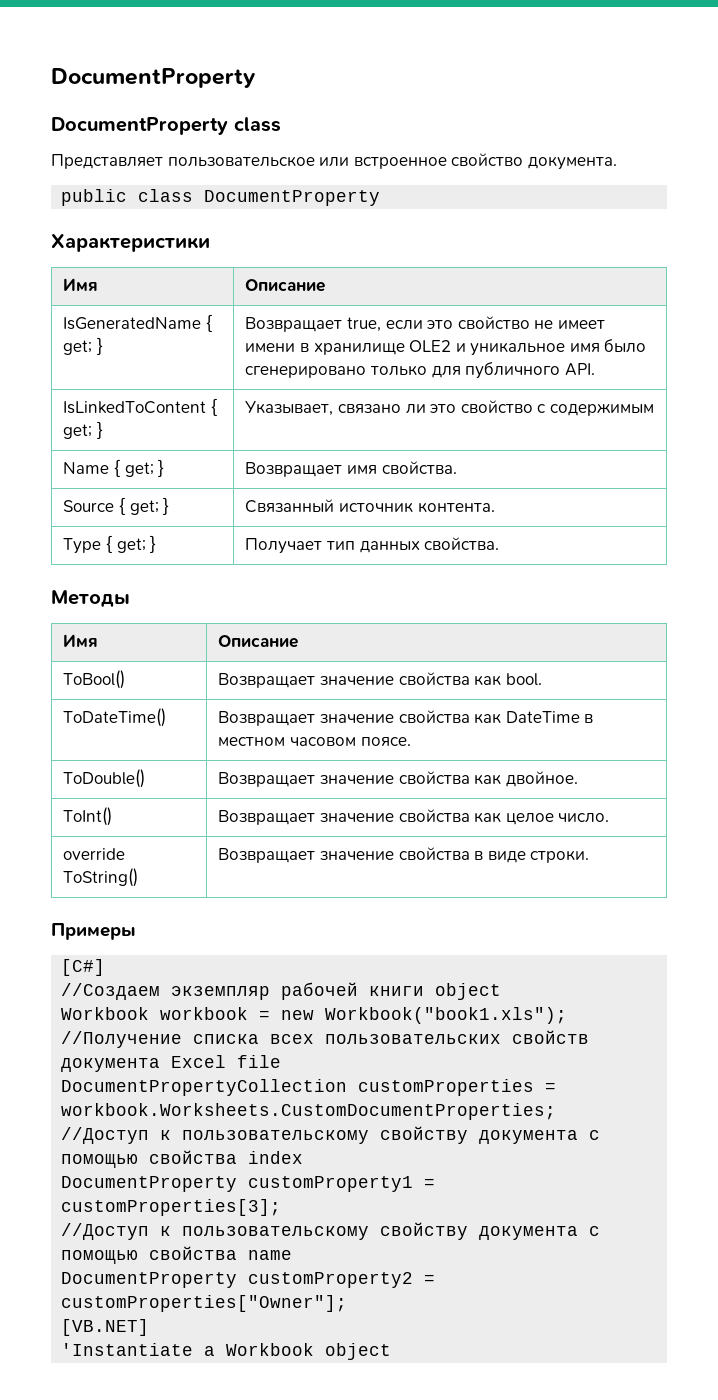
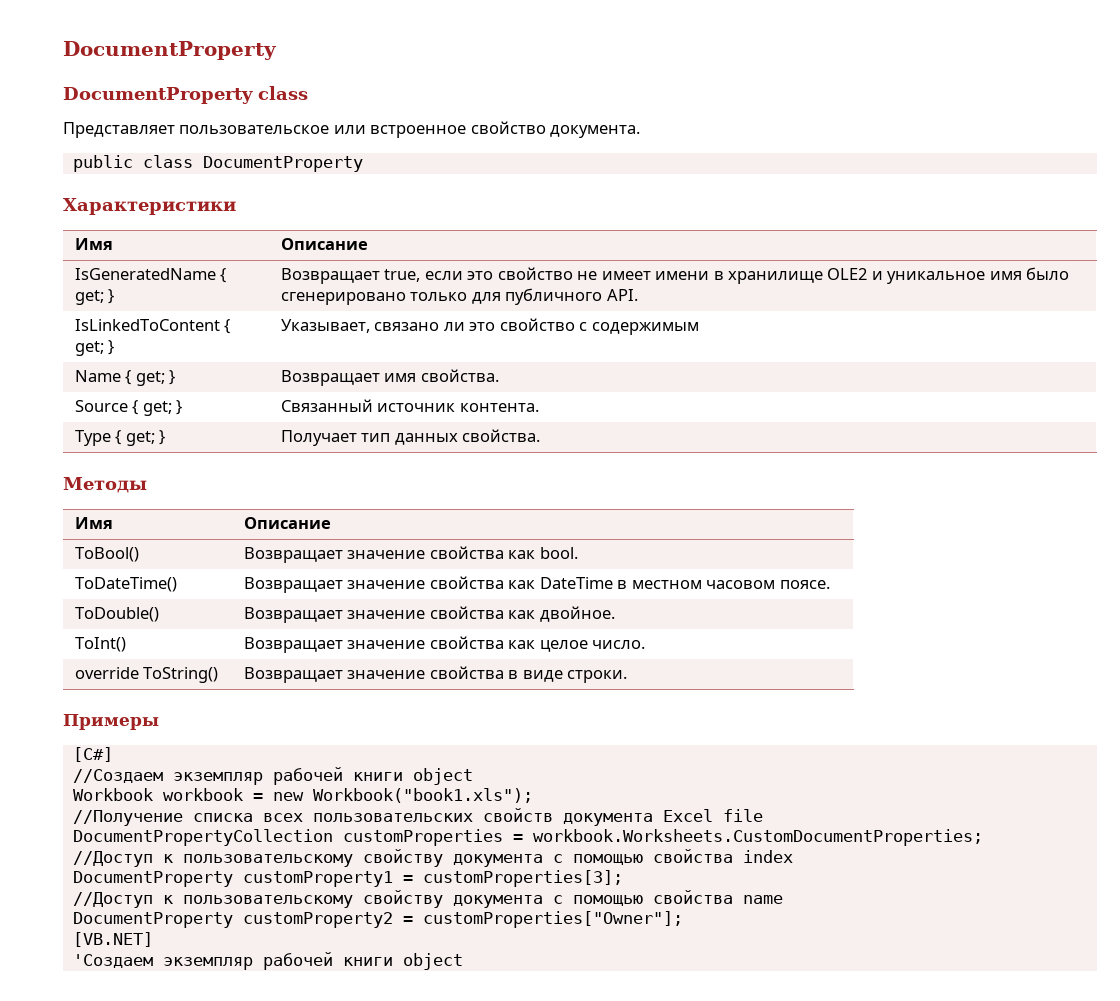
[61,1343,315,1356] 'Instantiate a Workbook -> [72,952,393,970] 'Создаем экземпляр рабочей книги

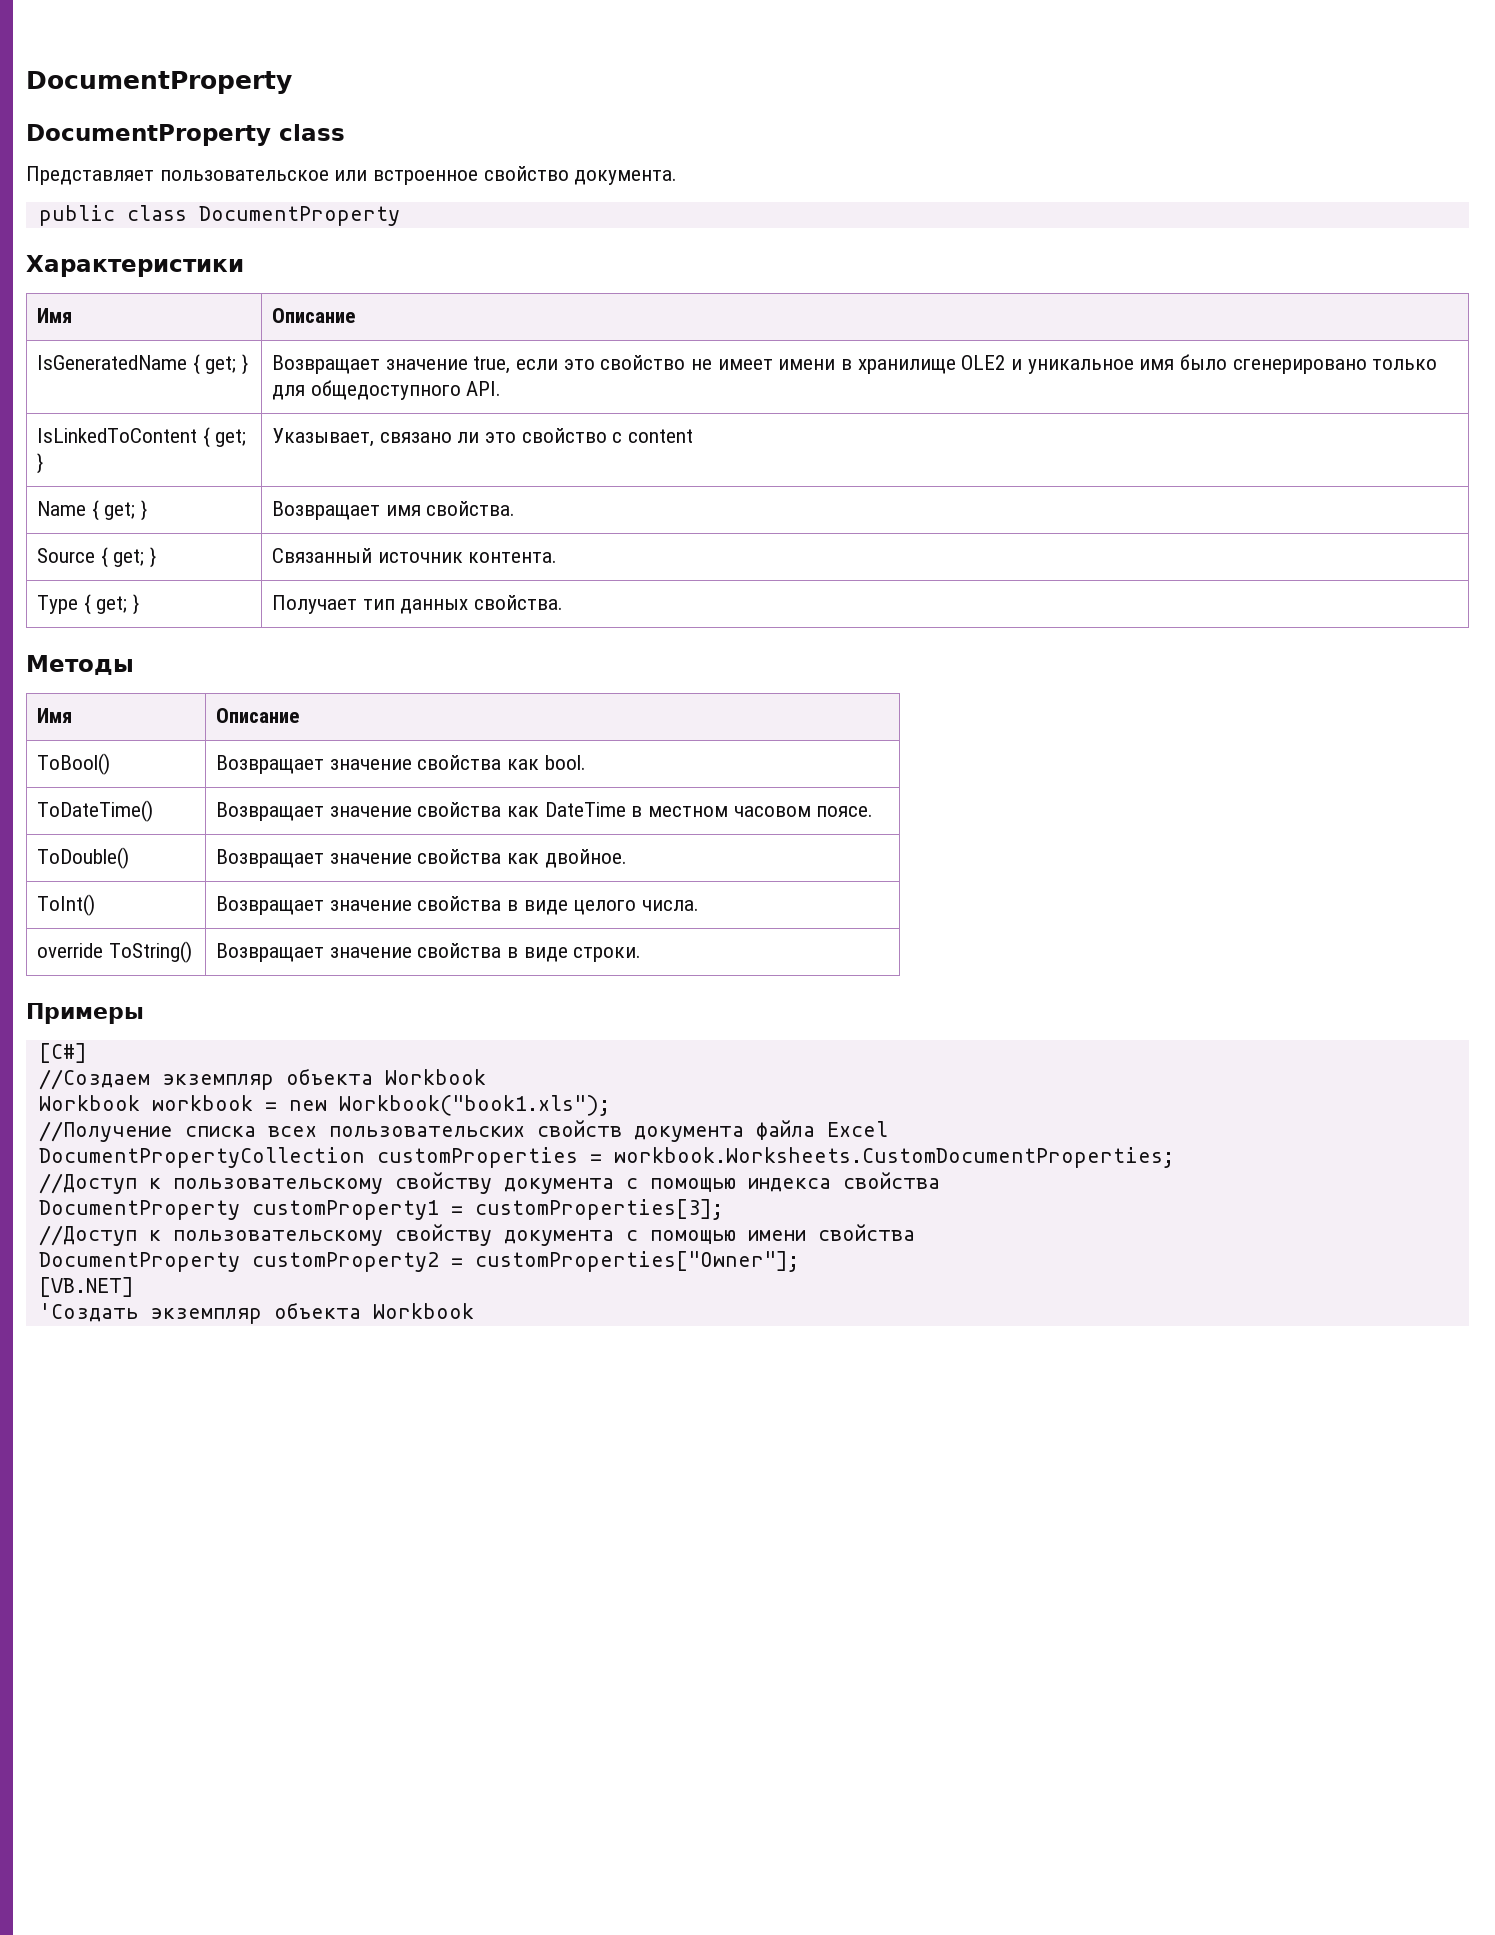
(380, 276) none -> [385,359,468,370] значение
[505,288,603,305] публичного -> [310,380,461,400] общедоступного
[591,322,699,335] содержимым -> [628,429,694,443] content
[508,640,646,652] как целое число. -> [507,900,700,915] в виде целого числа.
[272,767,473,785] рабочей книги object -> [285,1068,486,1085] объекта Workbook
(653, 819) none -> [755,1120,815,1140] файла
[722,809,763,822] file -> (888, 1129) none
[652,849,793,863] свойства index -> [747,1172,940,1192] индекса свойства
[652,890,783,904] свойства name -> [747,1224,915,1241] имени свойства
[72,952,463,970] 'Создаем экземпляр рабочей книги object -> [38,1302,474,1324] 'Создать экземпляр объекта Workbook

